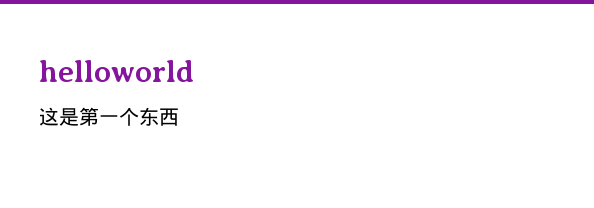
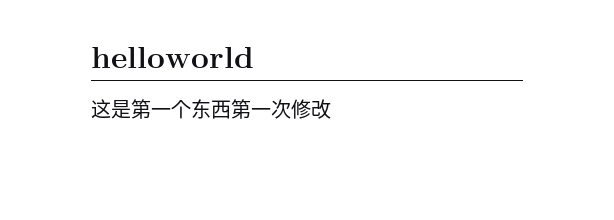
(179, 117) none -> [231,99,331,119] 第一次修改

